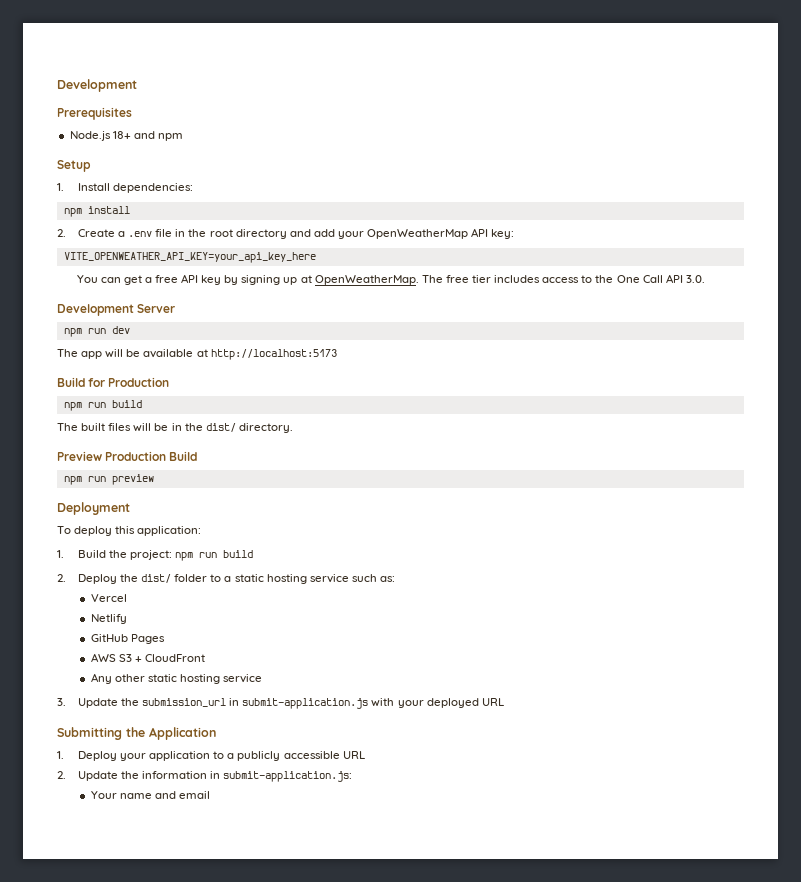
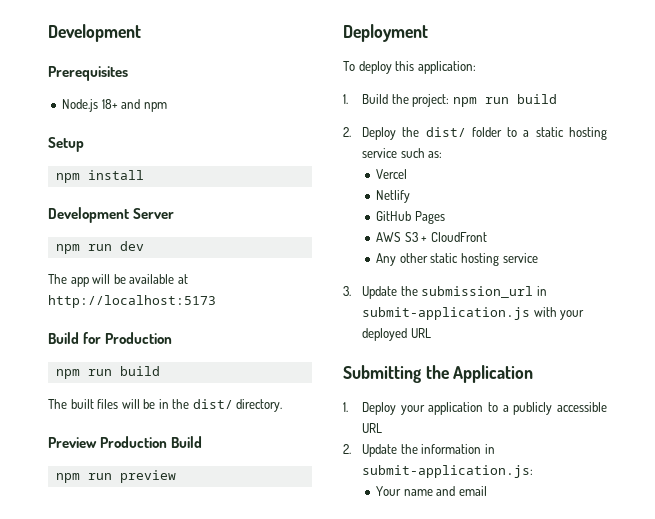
[57,183,194,193] // 1. Install dependencies: -> (84, 144) none
[57,228,515,239] [63,252,316,263] [76,274,705,285] // 2. Create a .env file in the root directory and add your OpenWeatherMap API key: // VITE_OPENWEATHER_API_KEY=your_api_key_here // You can get a free API key by signing up at OpenWeatherMap. The free tier includes access to the One Call API 3.0. -> (144, 175) none

